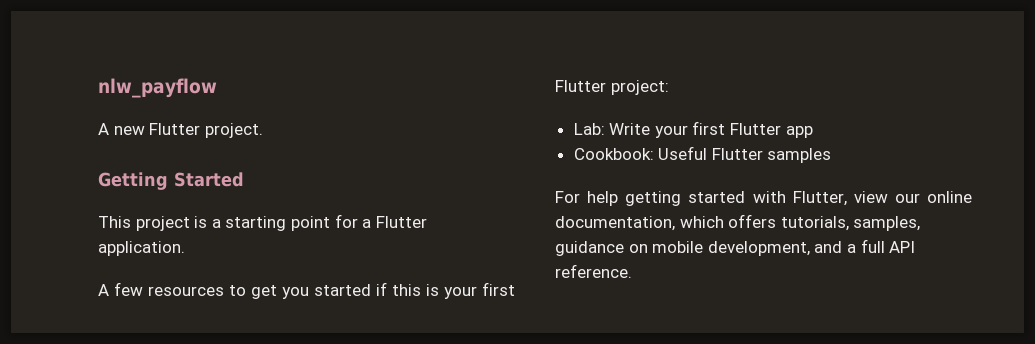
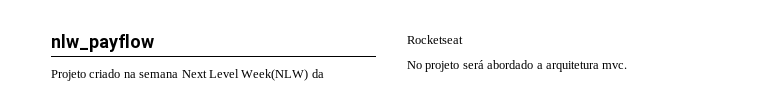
[98,123,263,138] [98,172,244,190] [98,214,427,231] [98,241,185,256] [98,282,515,299] [555,80,669,95] [573,121,813,138] [573,146,832,163] [555,191,972,206] [555,214,921,231] [555,239,916,256] [555,264,632,278] A new Flutter project. // Getting Started // This project is a starting point for a Flutter application. // A few resources to get you started if this is your first Flutter project: // Lab: Write your first Flutter app // Cookbook: Useful Flutter samples // For help getting started with Flutter, view our online documentation, which offers tutorials, samples, guidance on mobile development, and a full API reference. -> [51,69,324,81] [407,35,463,44] [407,60,628,72] Projeto criado na semana Next Level Week(NLW) da Rocketseat // No projeto será abordado a arquitetura mvc.

